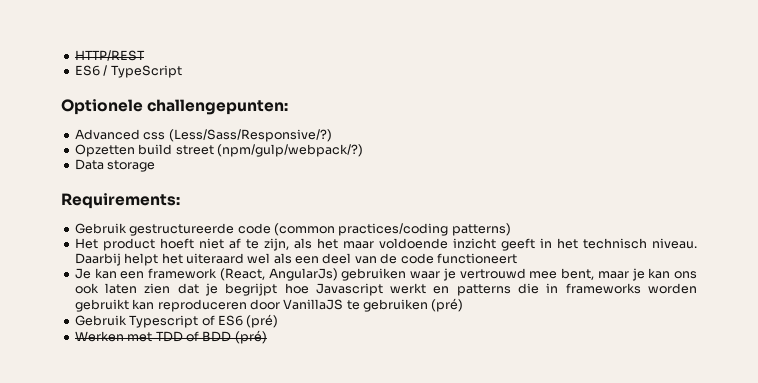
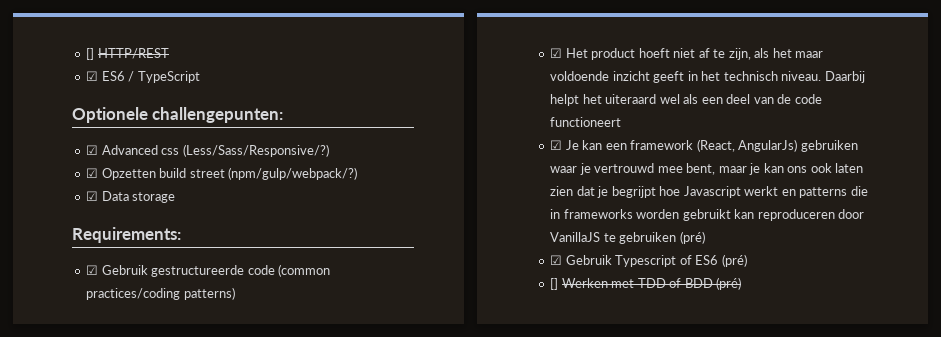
(74, 55) none -> [86,48,95,60] []
(145, 55) none -> [86,71,99,81] ☑
(289, 107) none -> [86,145,99,155] ☑
(332, 135) none -> [86,168,99,178] ☑
(363, 150) none -> [86,191,99,201] ☑
(180, 201) none -> [86,265,99,275] ☑
(511, 229) none -> [550,48,563,58] ☑
(517, 258) none -> [550,140,563,150] ☑
(464, 305) none -> [550,255,563,265] ☑
(279, 321) none -> [550,278,559,290] []

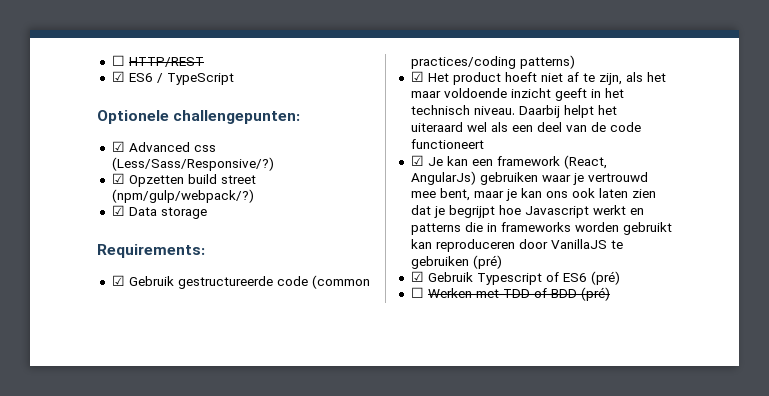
[86,48,95,60] [] -> [111,55,125,66] ☐
[550,278,559,290] [] -> [410,287,424,298] ☐

